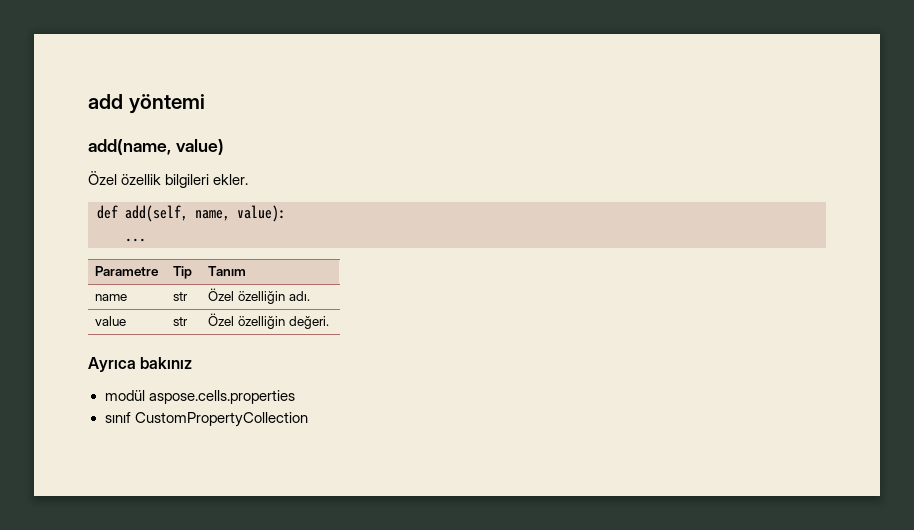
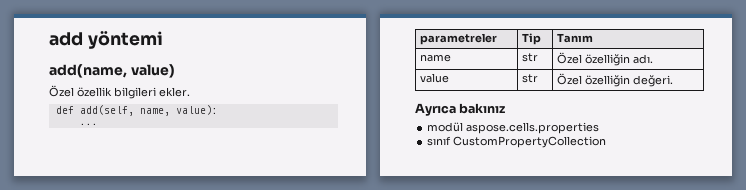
[95,266,160,276] Parametre -> [420,33,498,45] parametreler

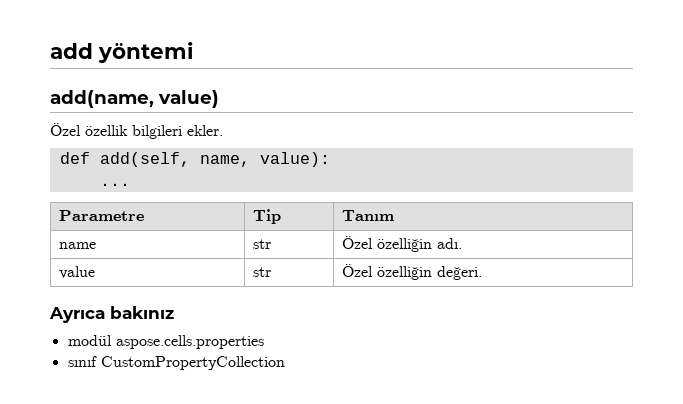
[420,33,498,45] parametreler -> [59,210,145,221] Parametre

